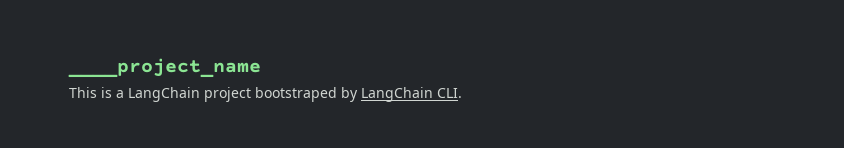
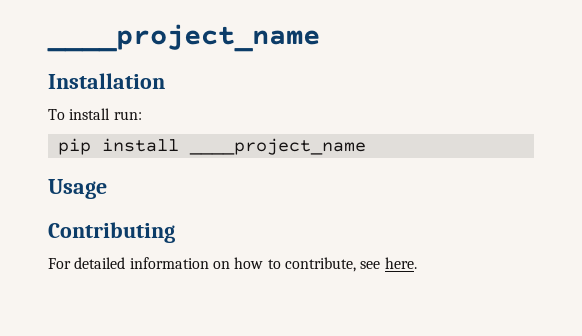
[68,58,261,78] [69,87,462,102] ____project_name // This is a LangChain project bootstraped by LangChain CLI. -> [47,24,320,52] [48,73,165,89] [48,108,142,120] [57,138,366,155] [48,179,107,199] [48,222,175,243] [48,257,417,272] ____project_name // Installation // To install run: // pip install ____project_name // Usage // Contributing // For detailed information on how to contribute, see here.

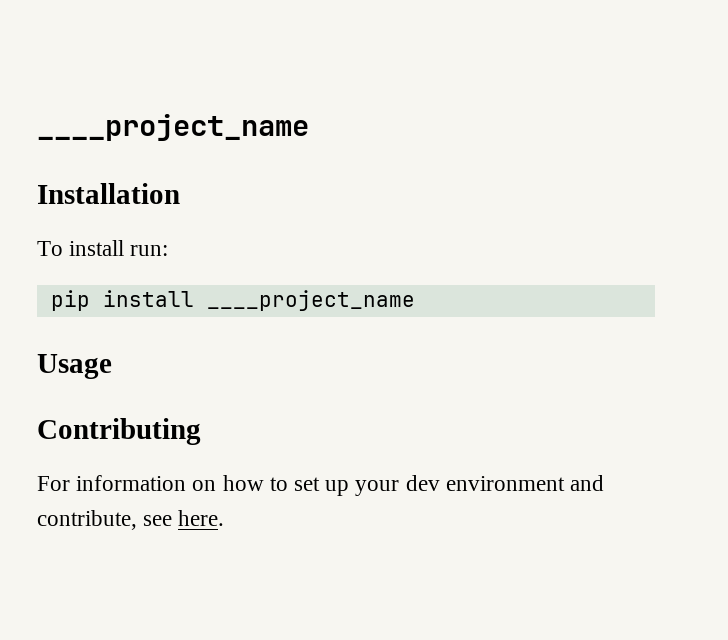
[74,257,126,269] detailed -> (70, 483) none
(281, 264) none -> [294,475,605,496] set up your dev environment and

